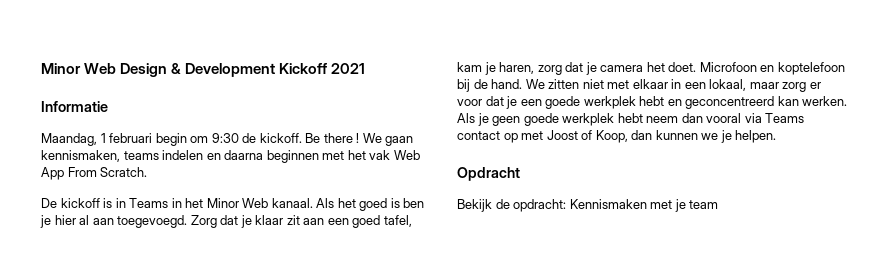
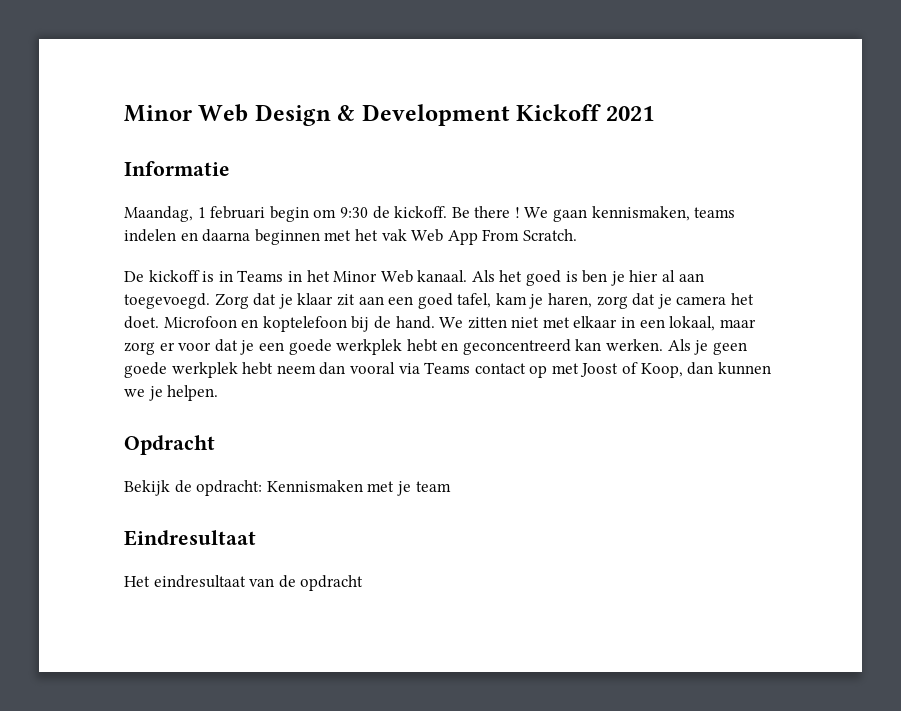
(719, 204) none -> [124,530,256,546] [124,575,364,591] // Eindresultaat // Het eindresultaat van de opdracht

